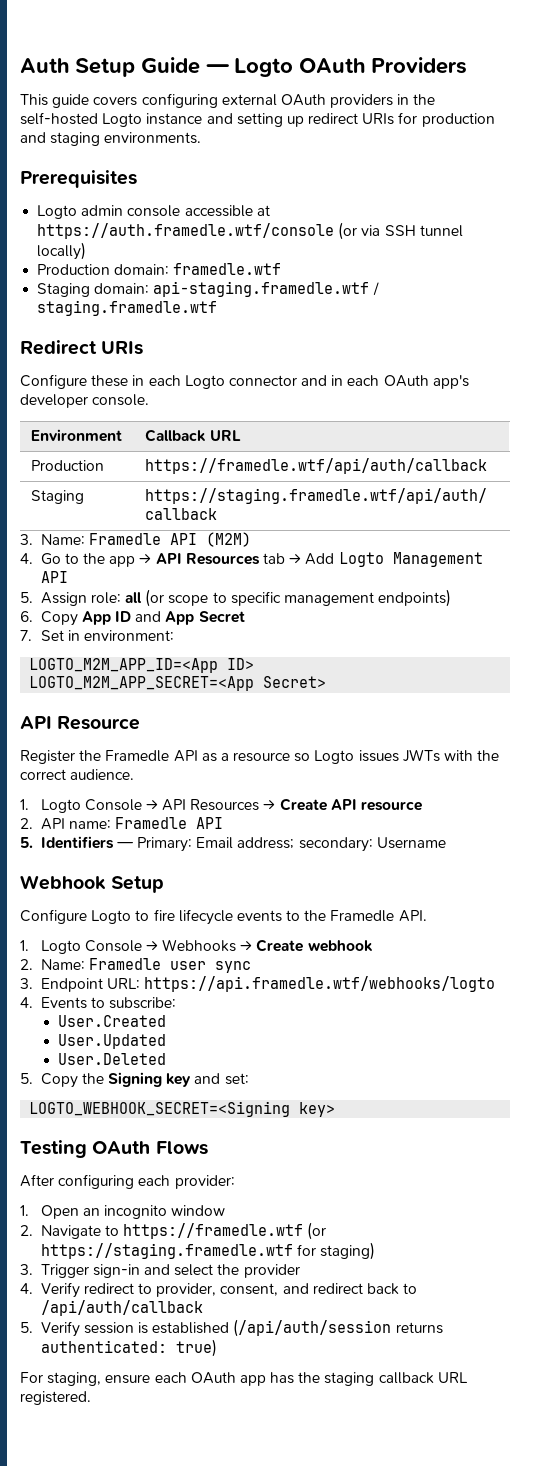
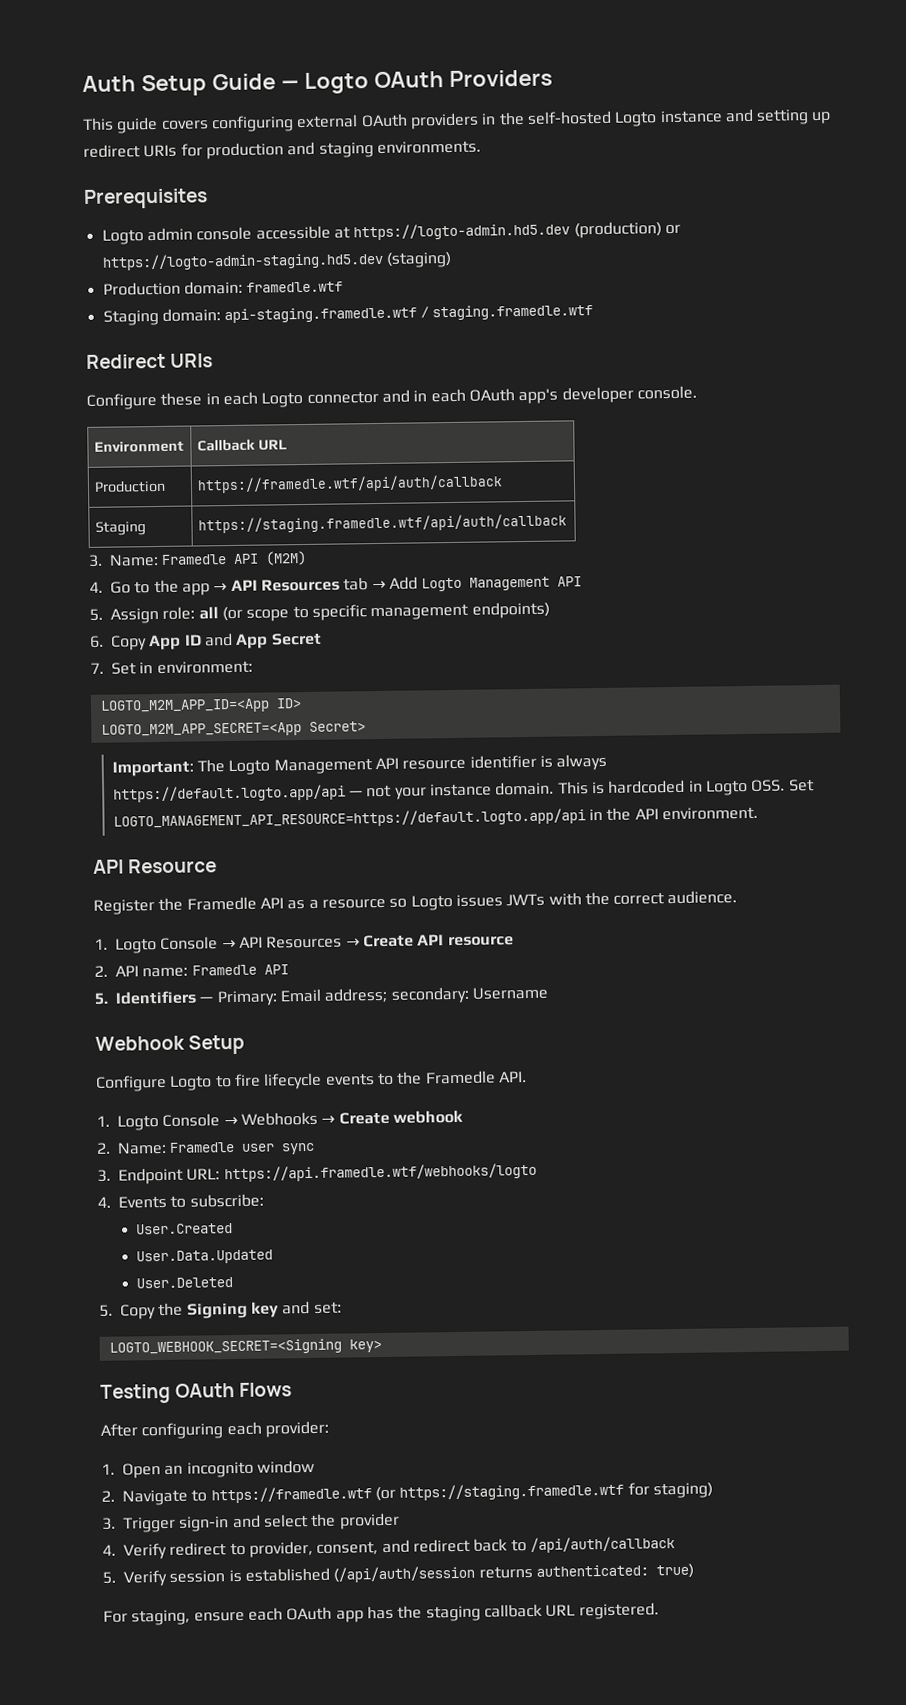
[37,222,463,240] [37,242,87,260] https://auth.framedle.wtf/console (or via SSH tunnel locally) -> [353,221,681,241] [101,251,452,271] https://logto-admin.hd5.dev (production) or https://logto-admin-staging.hd5.dev (staging)
(327, 682) none -> [111,753,608,777] [112,779,815,803] [112,806,759,830] // Important: The Logto Management API resource identifier is always https://default.logto.app/api — not your instance domain. This is hardcoded in Logto OSS. Set LOGTO_MANAGEMENT_API_RESOURCE=https://default.logto.app/api in the API environment.
[57,1034,166,1049] User.Updated -> [136,1249,274,1265] User.Data.Updated

